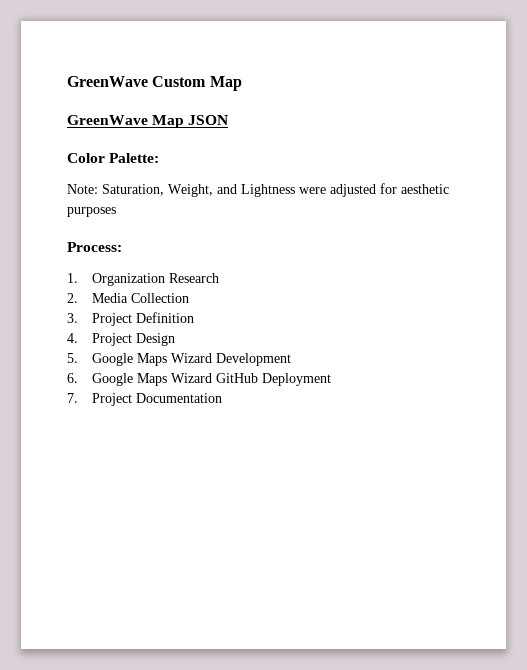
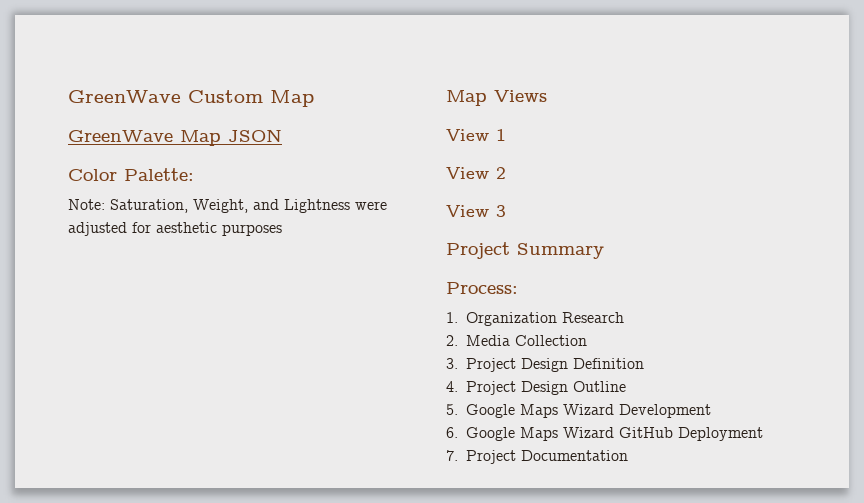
(116, 212) none -> [446,90,547,106] [446,129,506,141] [446,167,506,179] [446,205,506,217] [446,242,604,259] // Map Views // View 1 // View 2 // View 3 // Project Summary
(132, 319) none -> [521,358,568,372] Design
(175, 339) none -> [573,381,626,392] Outline

